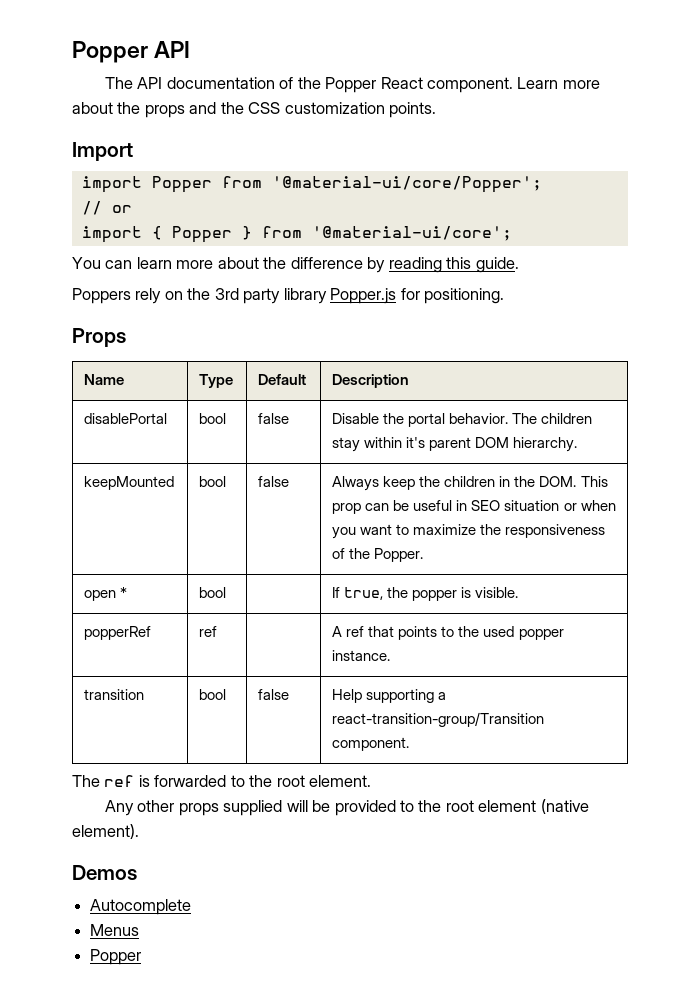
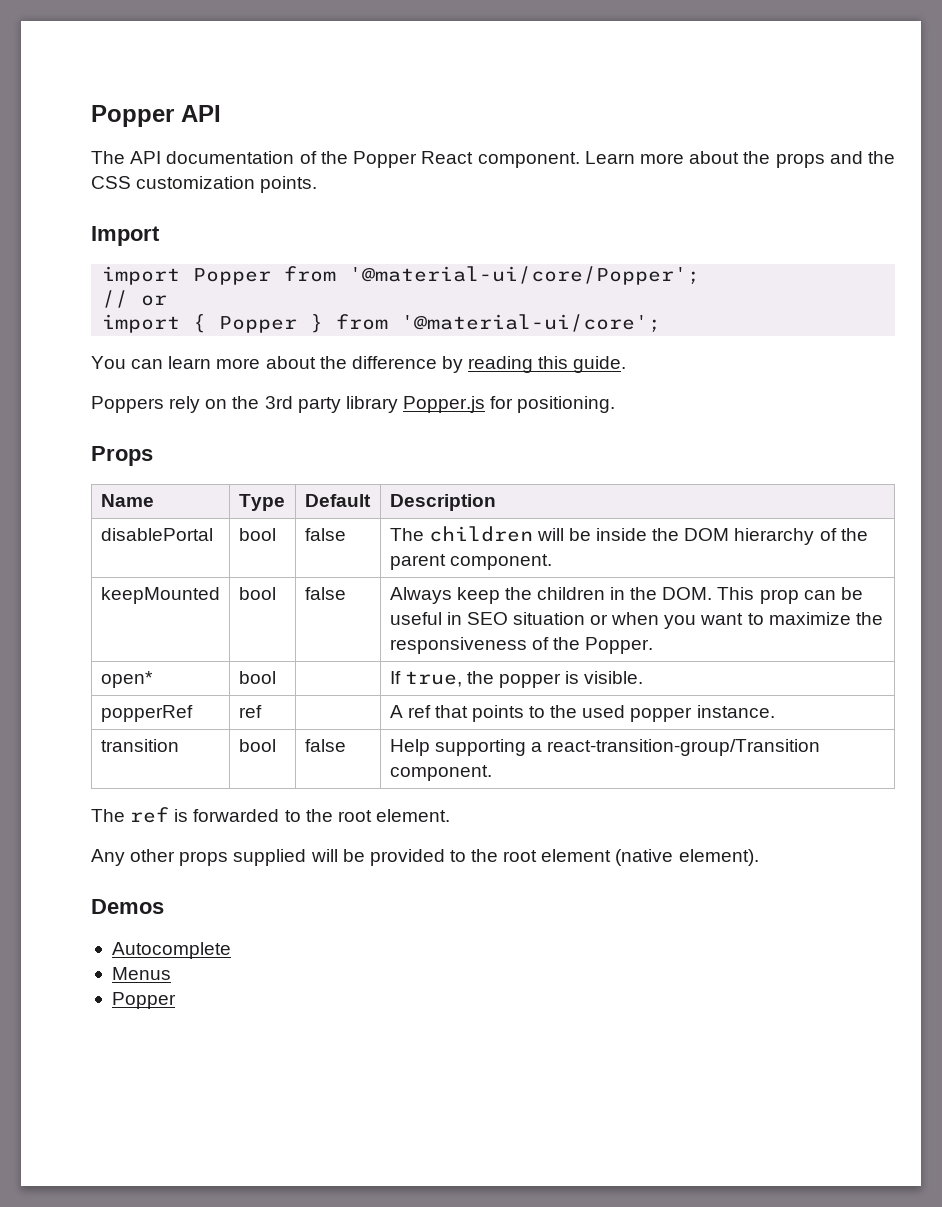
[332,413,593,427] [332,437,578,452] Disable the portal behavior. The children stay within it's parent DOM hierarchy. -> [389,526,868,545] [389,554,552,570] The children will be inside the DOM hierarchy of the parent component.
[84,587,128,601] open * -> [100,671,153,688] open*

